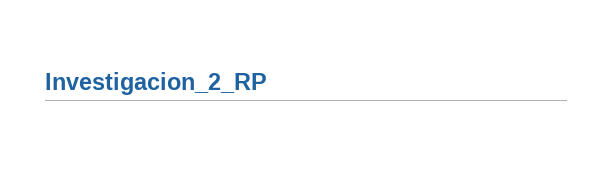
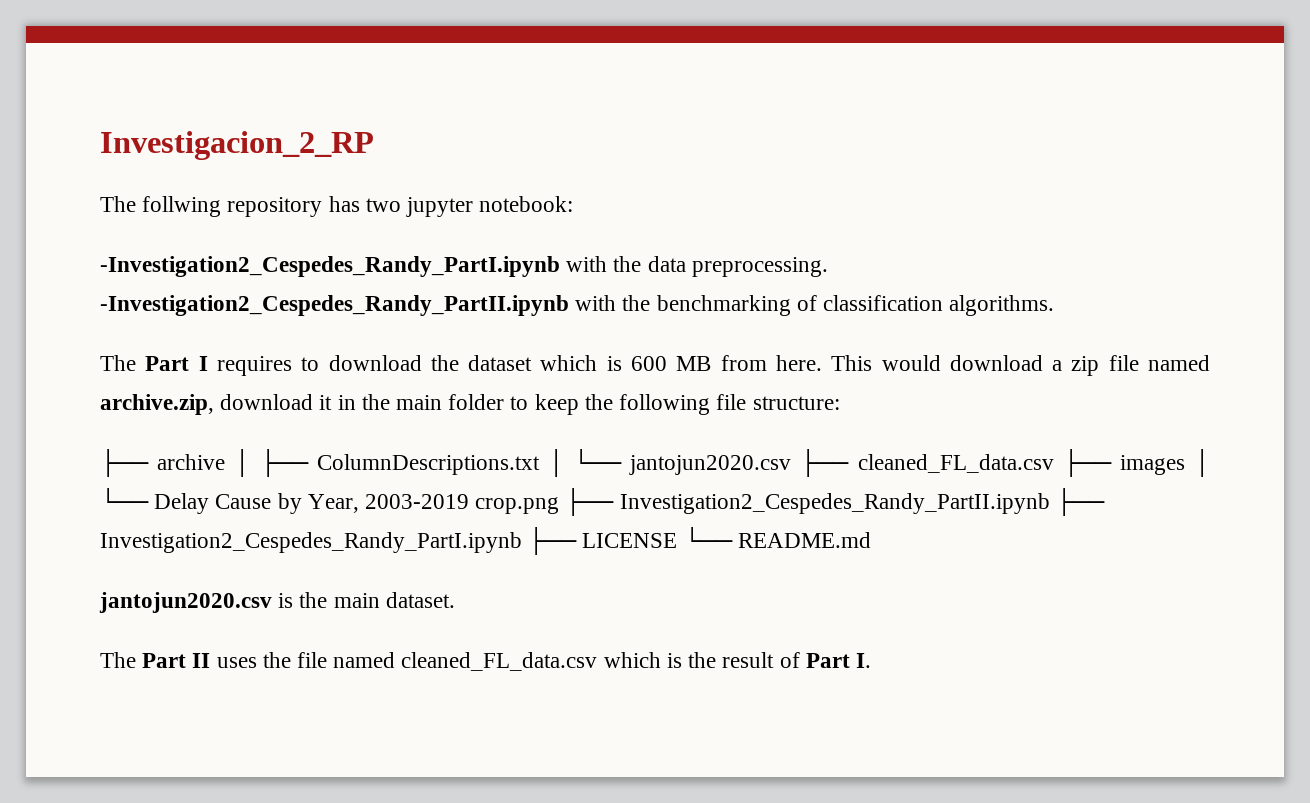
(267, 83) none -> [100,196,574,217] [100,256,828,277] [100,295,1055,316] [100,355,1210,376] [100,394,840,415] [100,449,1210,477] [100,488,1105,516] [100,527,871,555] [99,592,455,613] [100,652,871,671] // The follwing repository has two jupyter notebook: // -Investigation2_Cespedes_Randy_PartI.ipynb with the data preprocessing. -Investigation2_Cespedes_Randy_PartII.ipynb with the benchmarking of classification algorithms. // The Part I requires to download the dataset which is 600 MB from here. This would download a zip file named archive.zip, download it in the main folder to keep the following file structure: // ├── archive │ ├── ColumnDescriptions.txt │ └── jantojun2020.csv ├── cleaned_FL_data.csv ├── images │ └── Delay Cause by Year, 2003-2019 crop.png ├── Investigation2_Cespedes_Randy_PartII.ipynb ├── Investigation2_Cespedes_Randy_PartI.ipynb ├── LICENSE └── README.md // jantojun2020.csv is the main dataset. // The Part II uses the file named cleaned_FL_data.csv which is the result of Part I.

